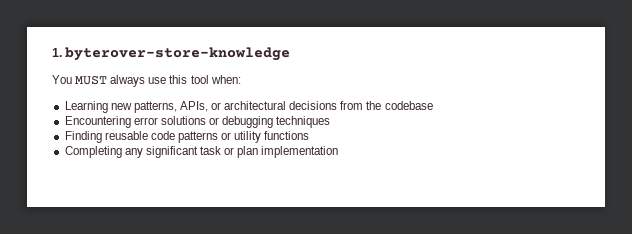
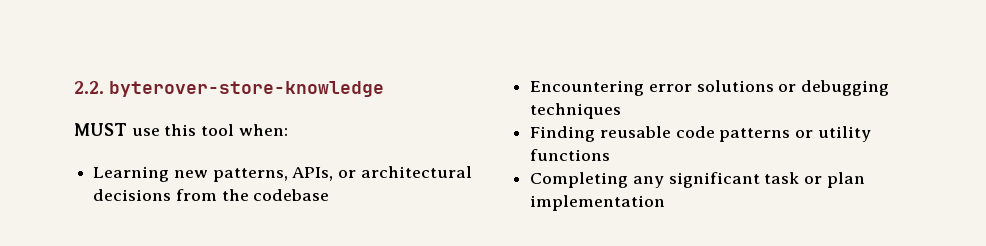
[52,48,62,57] 1. -> [74,81,104,94] 2.2.
[52,75,146,87] You MUST always -> [74,123,127,136] MUST

